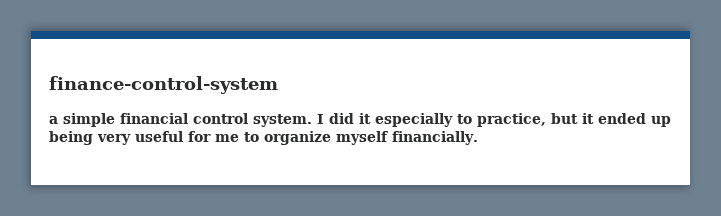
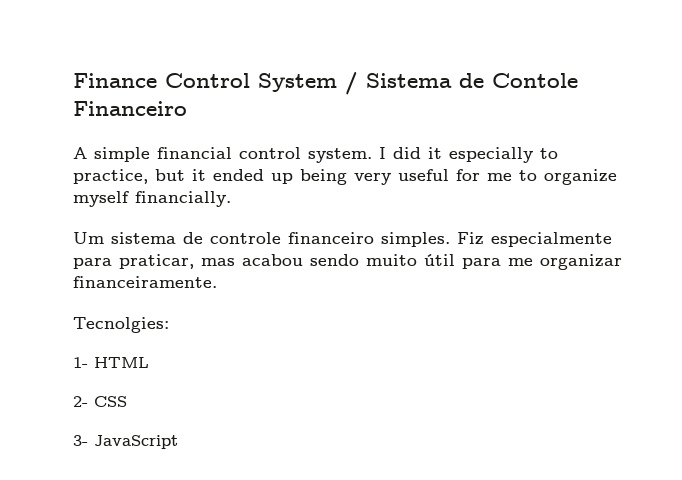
[49,76,278,94] [49,116,58,124] finance-control-system // a -> [73,72,578,95] [73,101,187,116] [73,147,87,159] Finance Control System / Sistema de Contole Financeiro // A
(478, 138) none -> [73,232,612,247] [73,254,622,270] [73,276,217,288] [73,317,169,333] [73,357,149,368] [73,396,127,407] [73,435,178,449] // Um sistema de controle financeiro simples. Fiz especialmente para praticar, mas acabou sendo muito útil para me organizar financeiramente. // Tecnolgies: // 1- HTML // 2- CSS // 3- JavaScript

